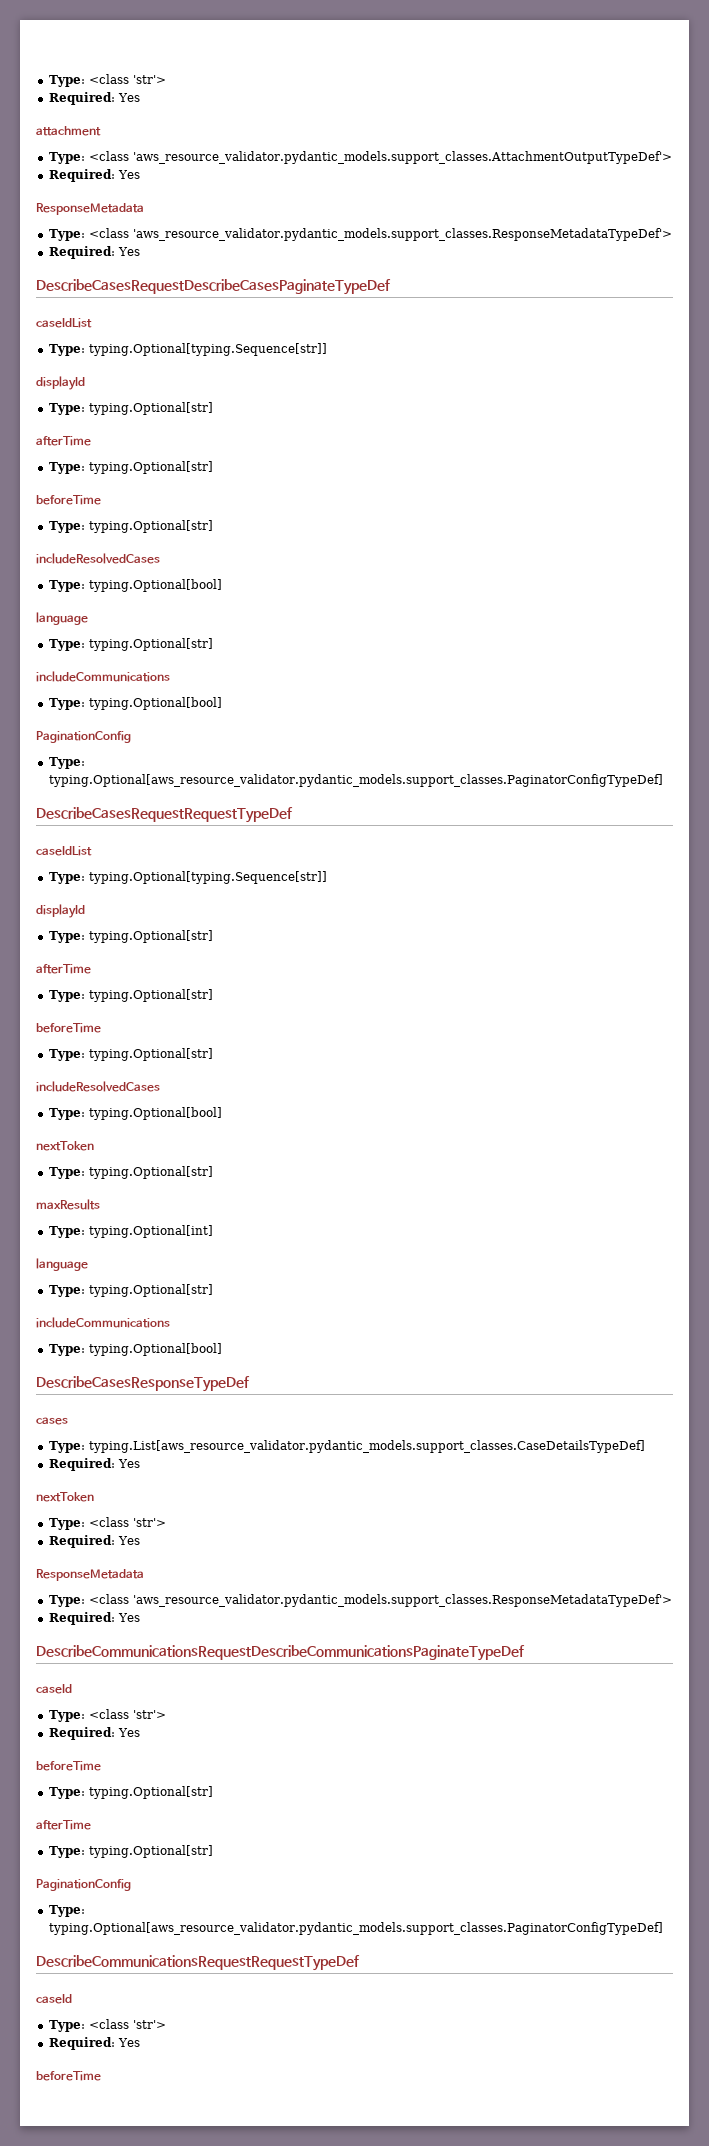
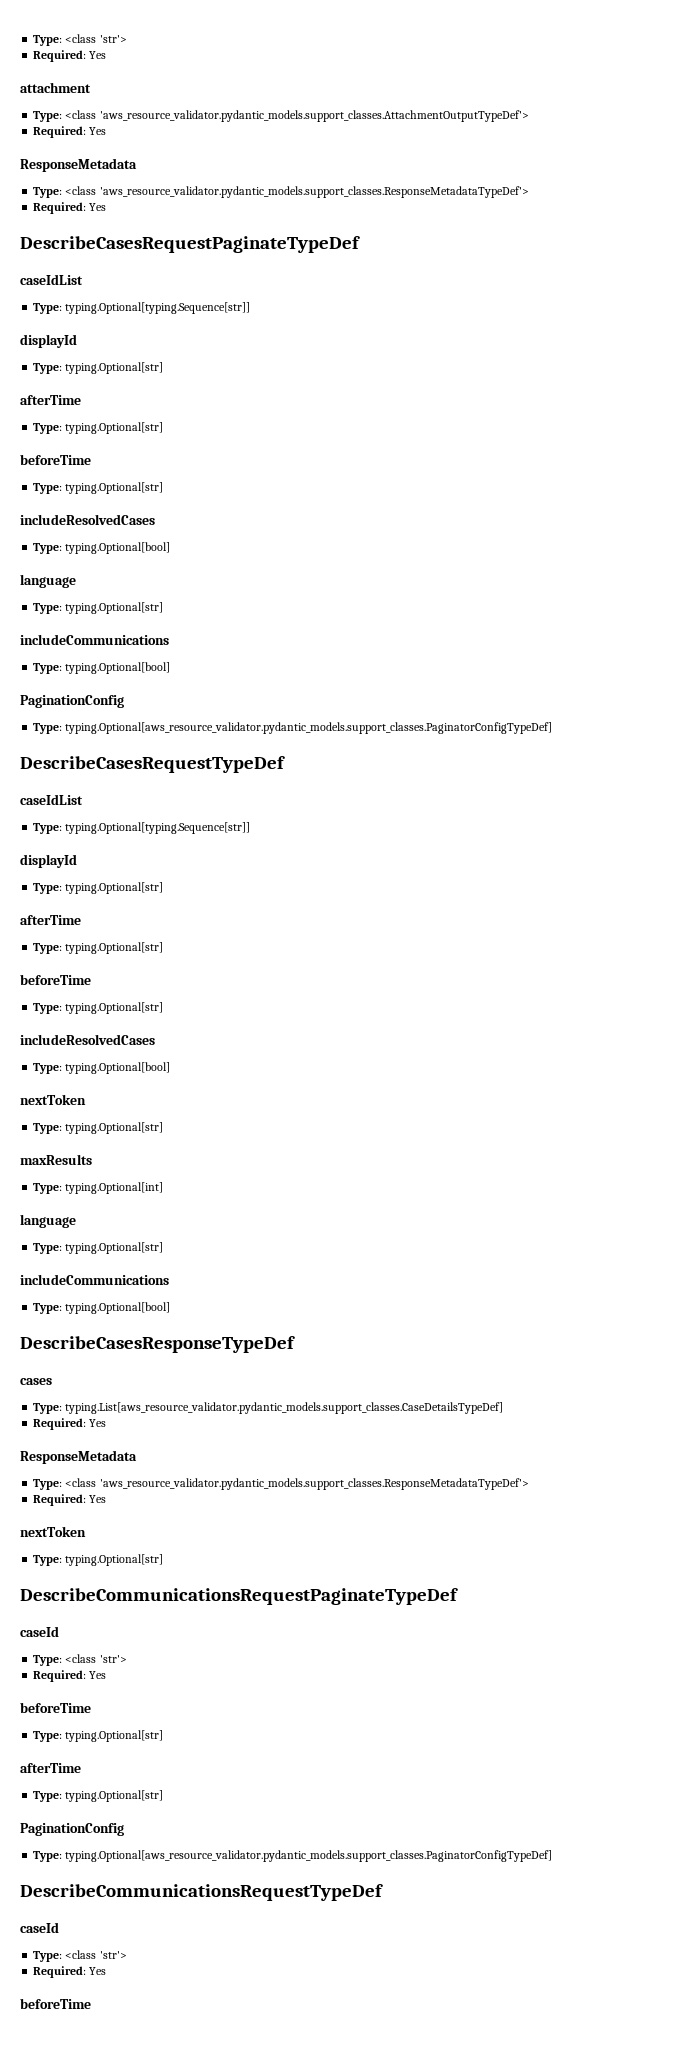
[36,279,391,295] DescribeCasesRequestDescribeCasesPaginateTypeDef -> [20,236,360,253] DescribeCasesRequestPaginateTypeDef
[36,807,293,823] DescribeCasesRequestRequestTypeDef -> [20,756,285,773] DescribeCasesRequestTypeDef
[36,1492,94,1502] [48,1517,166,1530] [48,1535,140,1548] [36,1569,144,1581] [48,1594,672,1607] [48,1612,140,1625] [36,1645,525,1661] // nextToken // Type: <class 'str'> // Required: Yes // ResponseMetadata // Type: <class 'aws_resource_validator.pydantic_models.support_classes.ResponseMetadataTypeDef'> // Required: Yes // DescribeCommunicationsRequestDescribeCommunicationsPaginateTypeDef -> [20,1450,137,1464] [33,1478,529,1490] [33,1494,107,1506] [20,1526,86,1537] [33,1554,164,1566] [20,1588,458,1605] // ResponseMetadata // Type: <class 'aws_resource_validator.pydantic_models.support_classes.ResponseMetadataTypeDef'> // Required: Yes // nextToken // Type: typing.Optional[str] // DescribeCommunicationsRequestPaginateTypeDef
[36,1955,360,1971] DescribeCommunicationsRequestRequestTypeDef -> [20,1884,383,1901] DescribeCommunicationsRequestTypeDef

